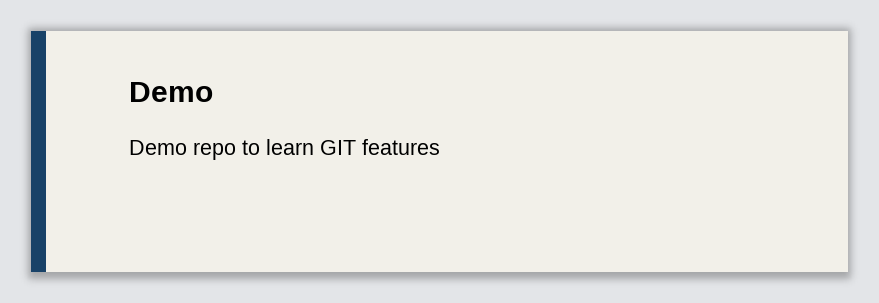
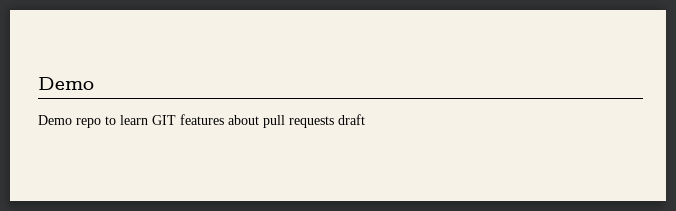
(440, 147) none -> [228,114,365,128] about pull requests draft

